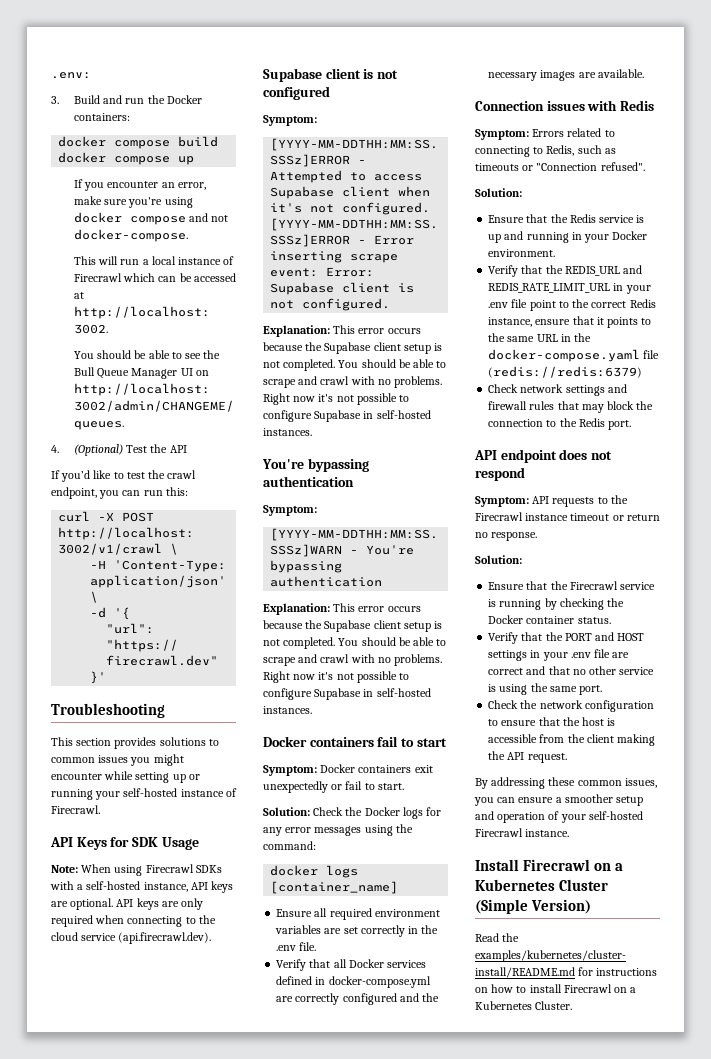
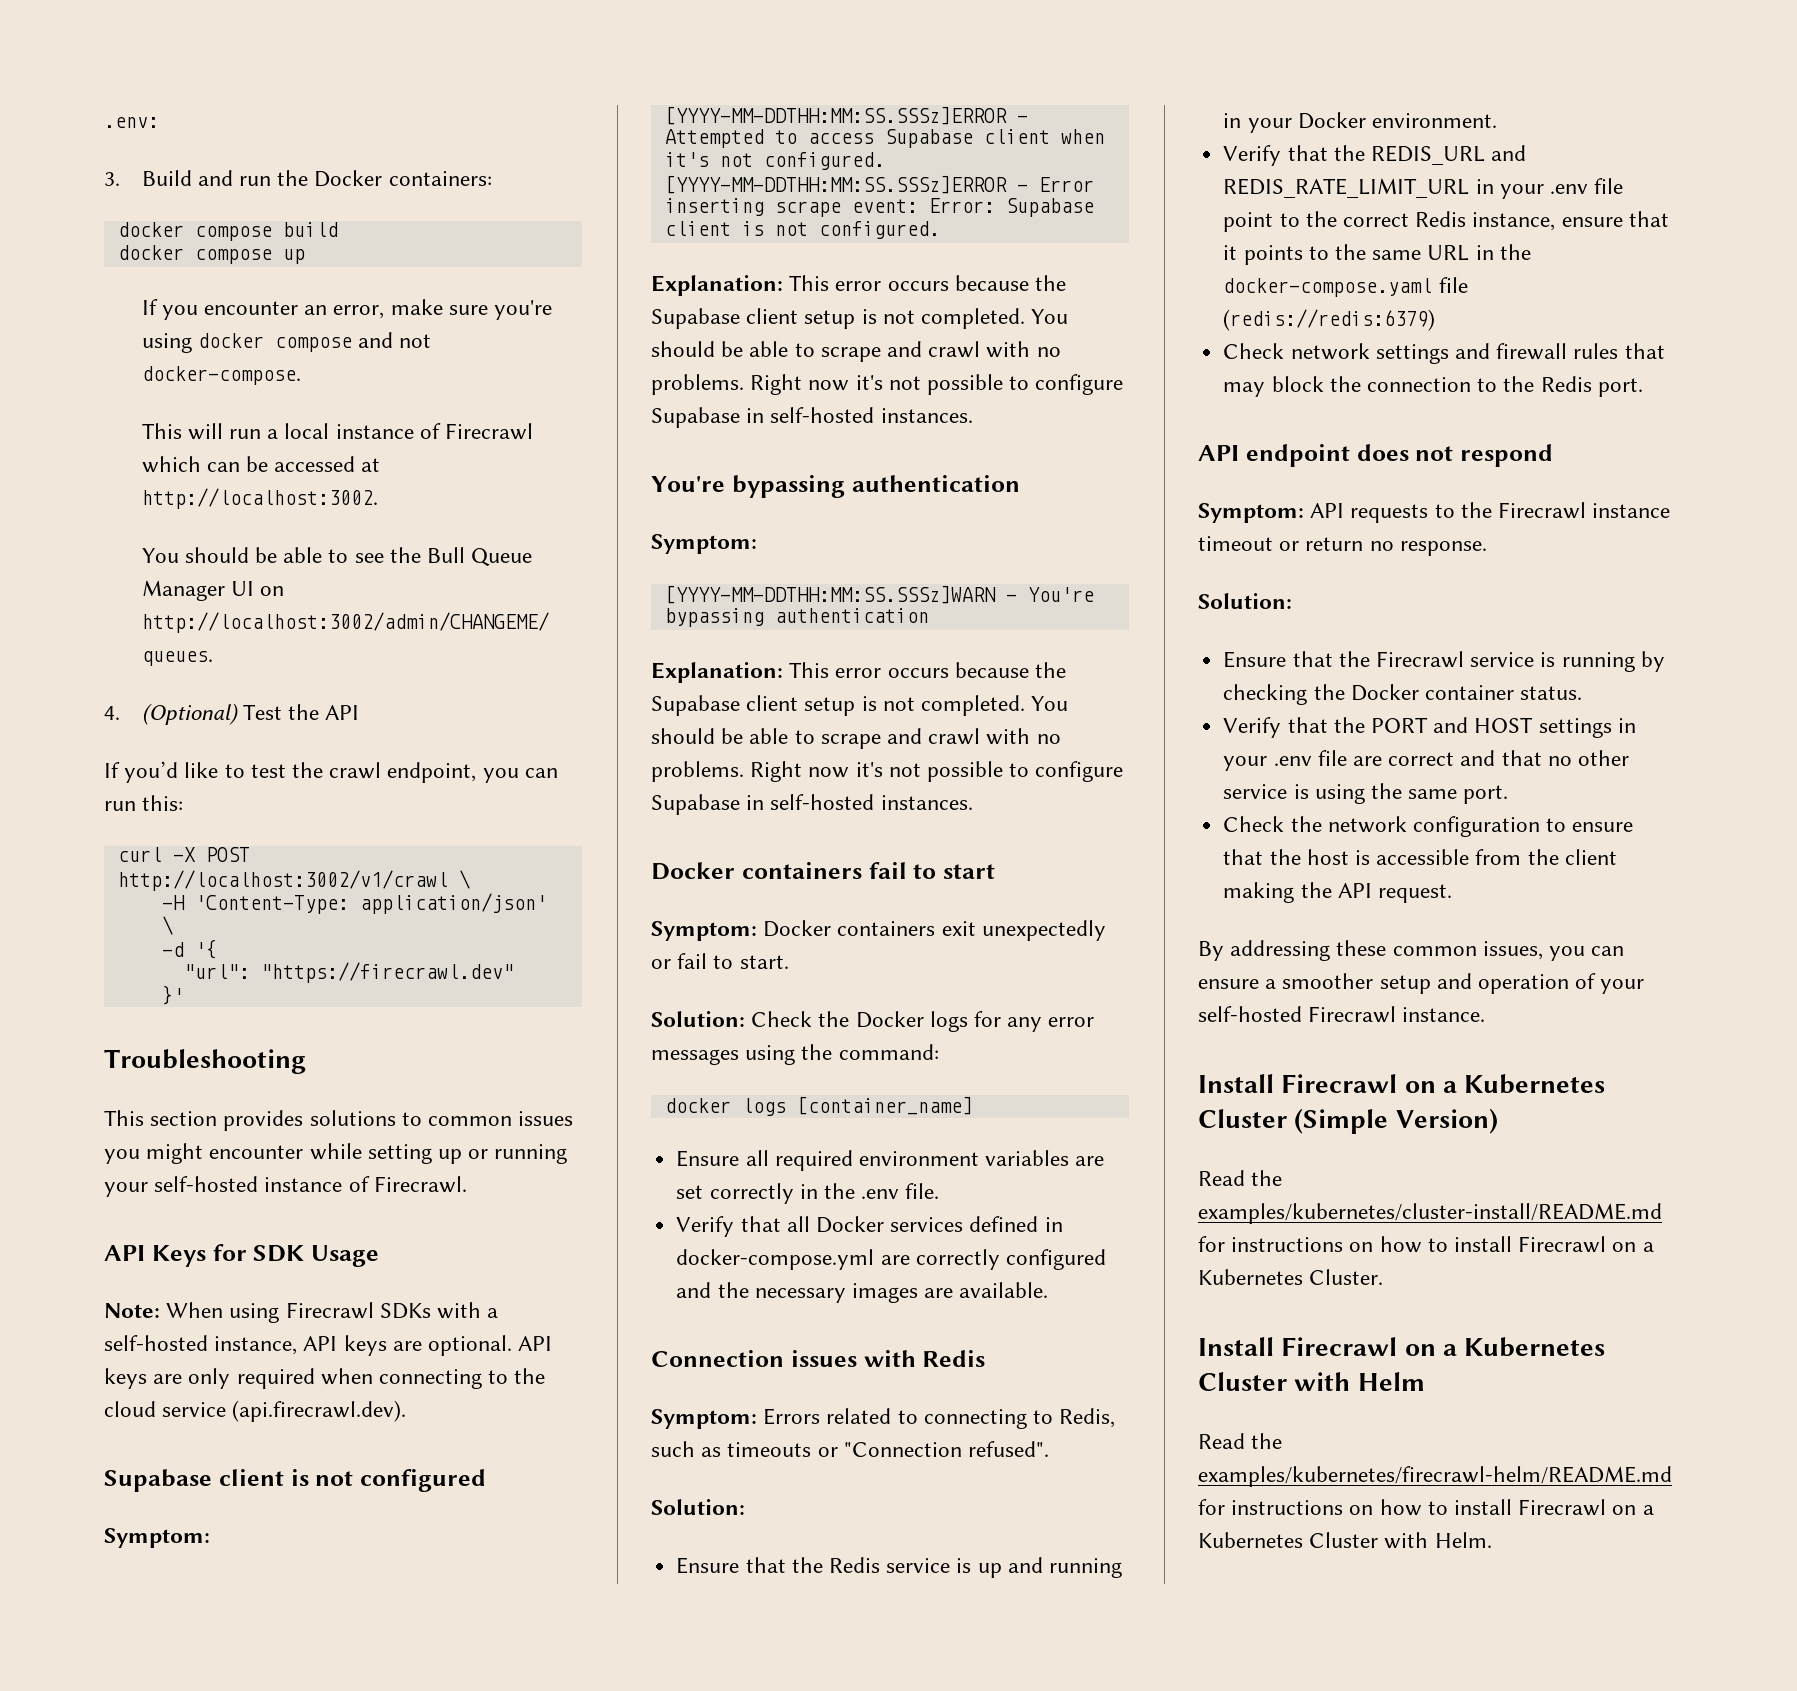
(573, 1005) none -> [1198,1337,1606,1357] [1198,1372,1425,1391] [1198,1433,1283,1449] [1198,1466,1672,1487] [1198,1499,1654,1516] [1198,1532,1492,1549] // Install Firecrawl on a Kubernetes Cluster with Helm // Read the examples/kubernetes/firecrawl-helm/README.md for instructions on how to install Firecrawl on a Kubernetes Cluster with Helm.

